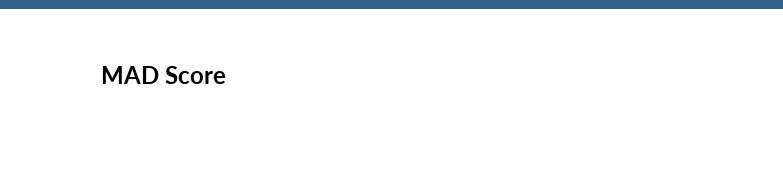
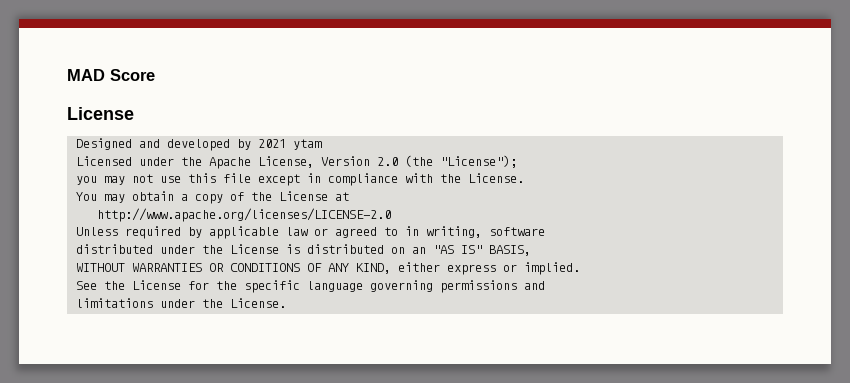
(227, 75) none -> [67,107,134,120] [75,138,322,151] [75,155,517,169] [75,173,524,186] [75,191,349,204] [96,208,391,222] [75,226,545,239] [75,244,531,256] [75,262,580,275] [75,280,545,293] [75,298,286,308] // License // Designed and developed by 2021 ytam // Licensed under the Apache License, Version 2.0 (the "License"); // you may not use this file except in compliance with the License. // You may obtain a copy of the License at // http://www.apache.org/licenses/LICENSE-2.0 // Unless required by applicable law or agreed to in writing, software // distributed under the License is distributed on an "AS IS" BASIS, // WITHOUT WARRANTIES OR CONDITIONS OF ANY KIND, either express or implied. // See the License for the specific language governing permissions and // limitations under the License.

